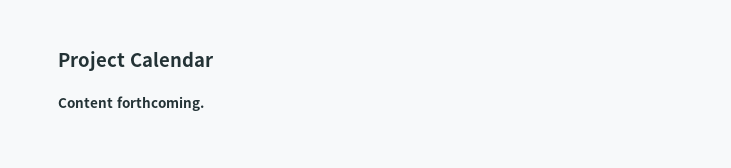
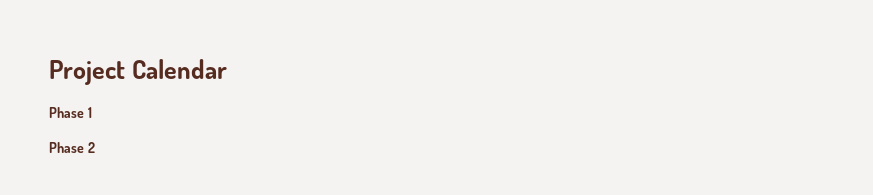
[58,96,204,111] Content forthcoming. -> [49,107,92,118] [49,142,95,153] Phase 1 // Phase 2

